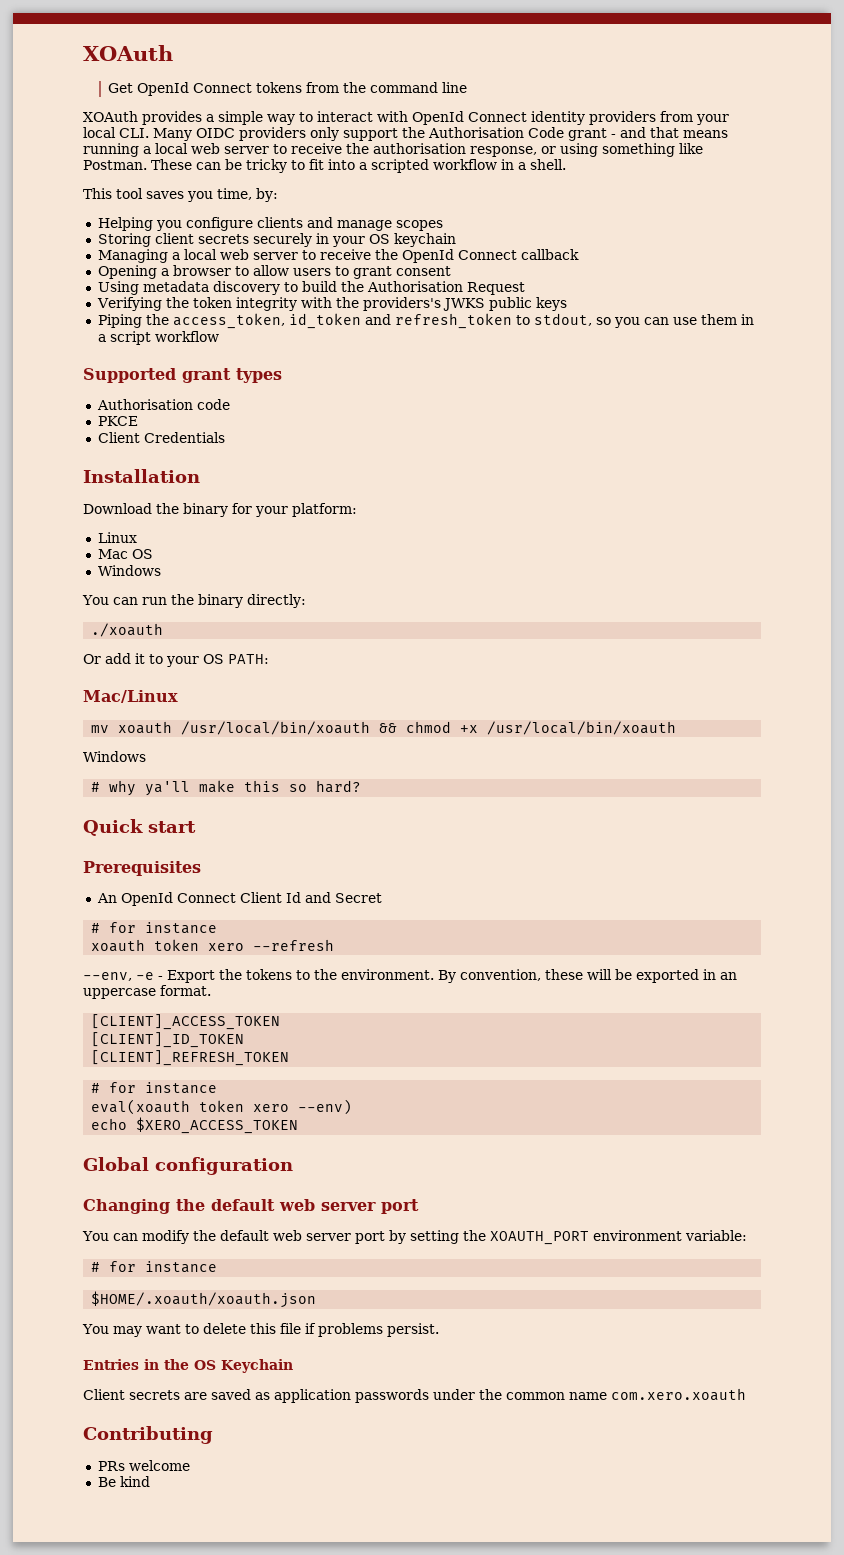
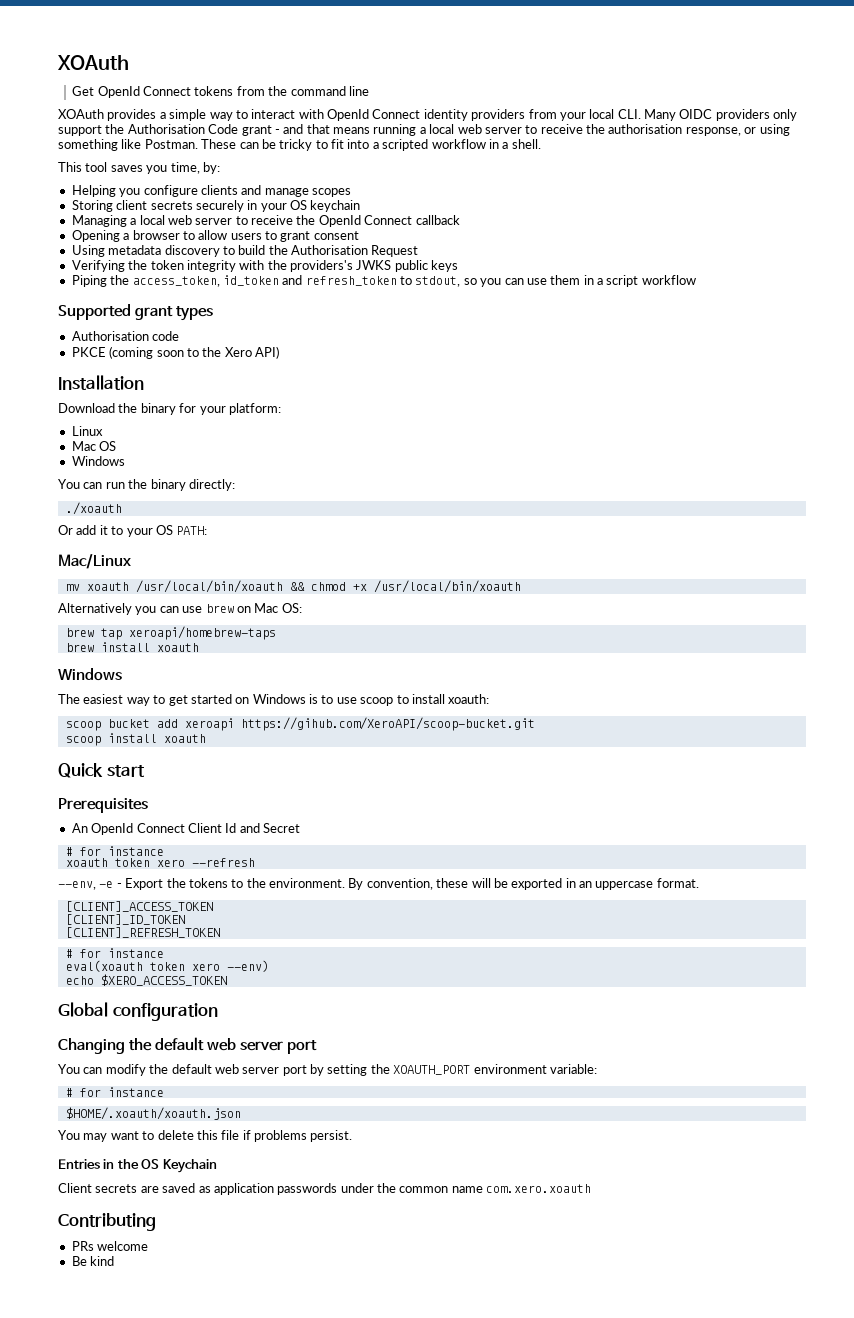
[97,432,225,443] // Client Credentials -> [109,346,279,359] (coming soon to the Xero API)
[83,751,146,762] [91,780,362,796] Windows // # why ya'll make this so hard? -> [58,603,302,615] [65,626,276,640] [65,642,199,652] [58,668,122,681] [58,694,490,706] [65,717,535,731] [65,733,206,746] Alternatively you can use brew on Mac OS: // brew tap xeroapi/homebrew-taps // brew install xoauth // Windows // The easiest way to get started on Windows is to use scoop to install xoauth: // scoop bucket add xeroapi https://gihub.com/XeroAPI/scoop-bucket.git // scoop install xoauth

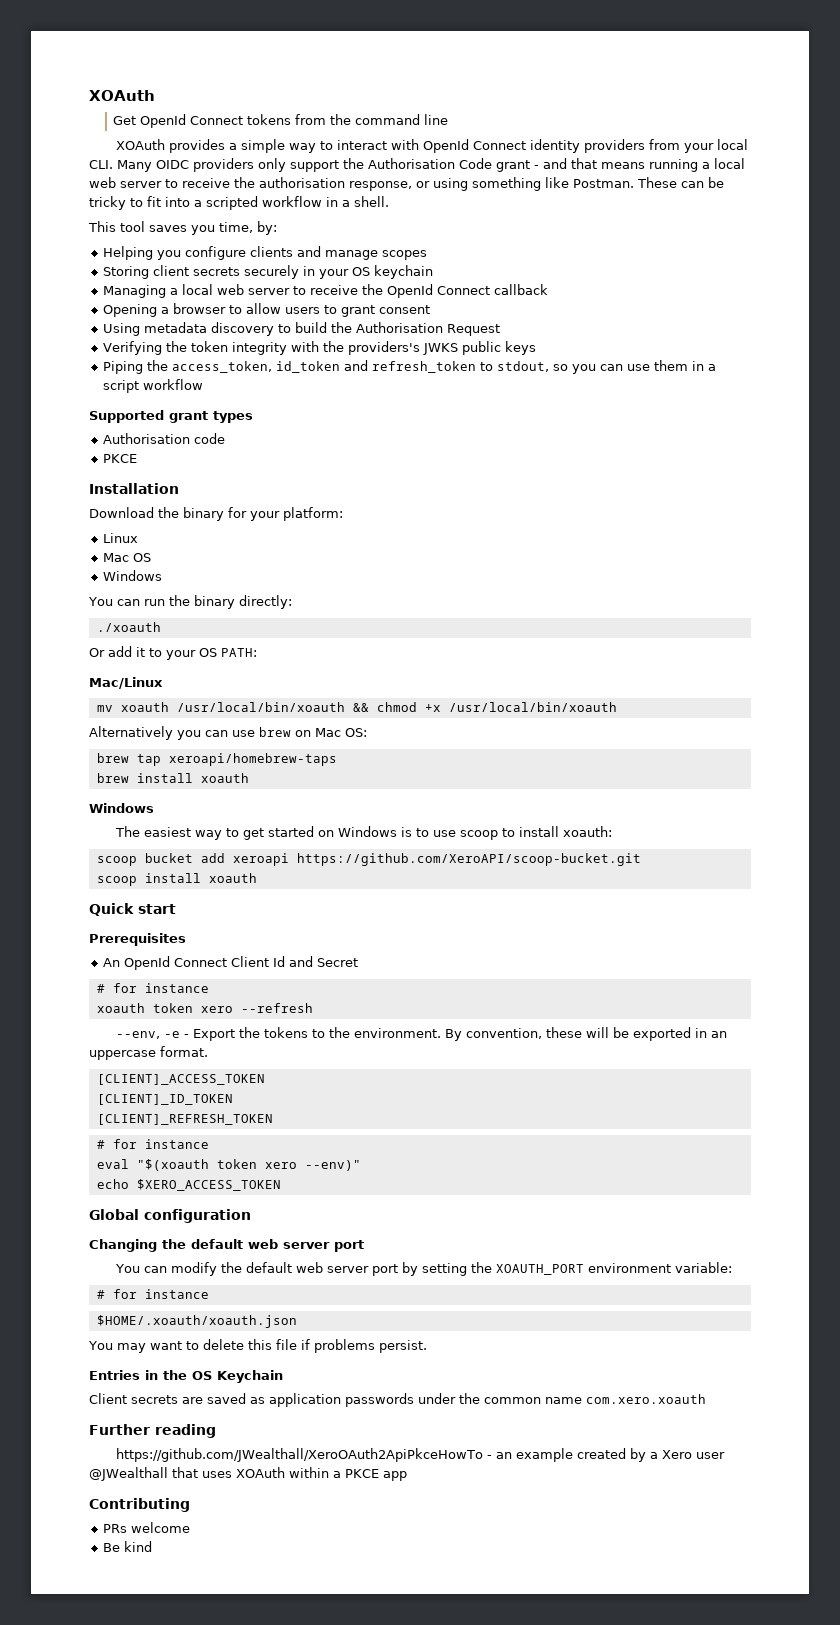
[109,346,279,359] (coming soon to the Xero API) -> (137, 458) none
[240,717,535,731] https://gihub.com/XeroAPI/scoop-bucket.git -> [296,853,641,866] https://github.com/XeroAPI/scoop-bucket.git
[65,960,269,972] eval(xoauth token xero --env) -> [96,1159,361,1171] eval "$(xoauth token xero --env)"
(592, 1188) none -> [89,1424,216,1438] [116,1448,726,1462] [89,1467,407,1481] // Further reading // https://github.com/JWealthall/XeroOAuth2ApiPkceHowTo - an example created by a Xero user @JWealthall that uses XOAuth within a PKCE app

